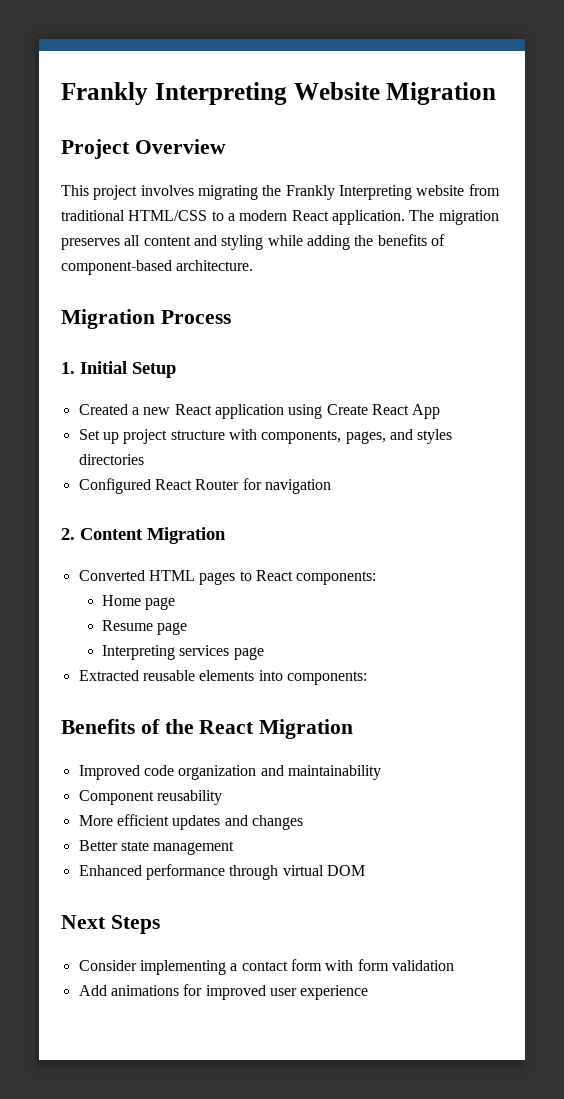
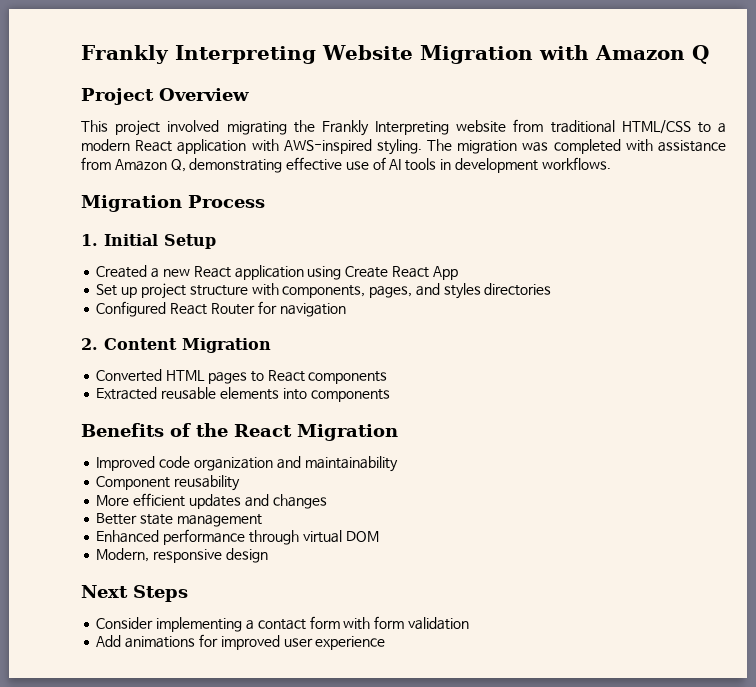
(497, 93) none -> [538,45,709,64] with Amazon Q
[140,185,194,196] involves -> [167,120,220,132] involved
[331,210,499,225] [61,234,445,250] [61,260,254,275] application. The migration preserves all content and styling while adding the benefits of component-based architecture. -> [177,139,726,155] [81,157,611,173] application with AWS-inspired styling. The migration was completed with assistance from Amazon Q, demonstrating effective use of AI tools in development workflows.
[296,571,377,585] [101,595,176,610] [101,620,188,635] [101,645,264,660] components: // Home page // Resume page // Interpreting services page -> [308,371,388,384] components
[286,671,367,685] components: -> [310,389,390,402] components
(365, 870) none -> [96,548,268,563] // Modern, responsive design

